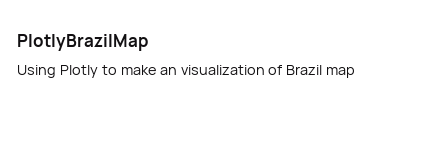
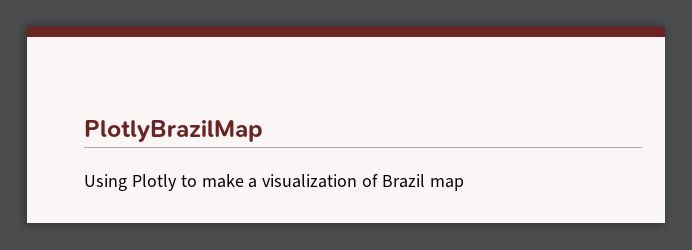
[159,67,177,75] an -> [248,178,258,188] a

